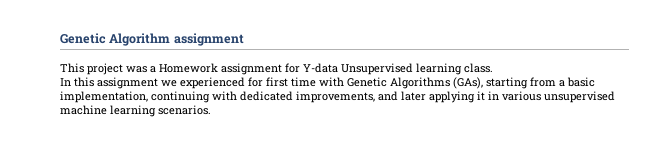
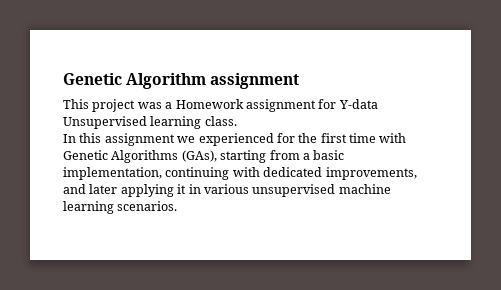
(263, 82) none -> [298,133,318,143] the

